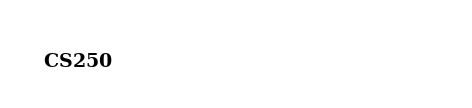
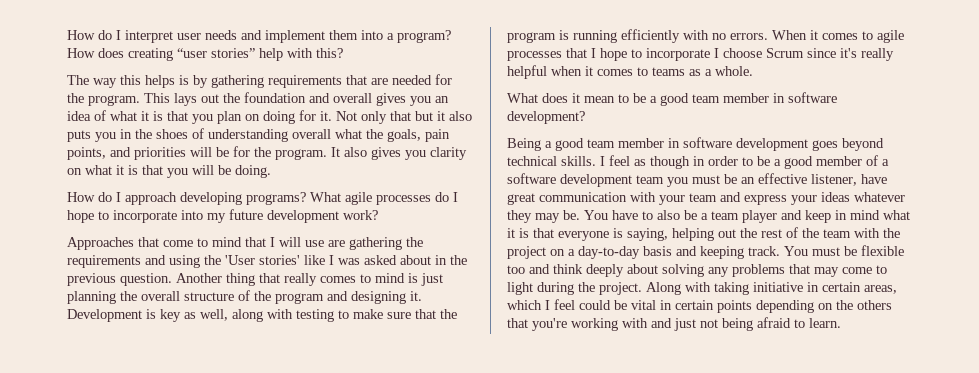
[44,53,112,67] CS250 -> [67,30,451,43] [67,48,343,61] [67,74,452,88] [67,92,449,106] [67,110,472,124] [67,128,450,142] [67,146,467,160] [67,165,271,178] [67,192,458,205] [67,209,378,223] [67,237,423,250] [67,255,467,268] [67,273,443,286] [67,290,422,304] [67,309,457,322] [507,29,904,43] [507,48,894,61] [507,65,753,79] [507,92,837,106] [507,111,585,124] [507,137,884,151] [507,155,889,169] [507,173,887,187] [507,192,905,205] [507,210,910,223] [507,227,900,241] [507,245,904,259] [507,264,887,277] [507,282,897,295] [507,299,892,313] [507,317,841,331] How do I interpret user needs and implement them into a program? How does creating “user stories” help with this? // The way this helps is by gathering requirements that are needed for the program. This lays out the foundation and overall gives you an idea of what it is that you plan on doing for it. Not only that but it also puts you in the shoes of understanding overall what the goals, pain points, and priorities will be for the program. It also gives you clarity on what it is that you will be doing. // How do I approach developing programs? What agile processes do I hope to incorporate into my future development work? // Approaches that come to mind that I will use are gathering the requirements and using the 'User stories' like I was asked about in the previous question. Another thing that really comes to mind is just planning the overall structure of the program and designing it. Development is key as well, along with testing to make sure that the program is running efficiently with no errors. When it comes to agile processes that I hope to incorporate I choose Scrum since it's really helpful when it comes to teams as a whole. // What does it mean to be a good team member in software development? // Being a good team member in software development goes beyond technical skills. I feel as though in order to be a good member of a software development team you must be an effective listener, have great communication with your team and express your ideas whatever they may be. You have to also be a team player and keep in mind what it is that everyone is saying, helping out the rest of the team with the project on a day-to-day basis and keeping track. You must be flexible too and think deeply about solving any problems that may come to light during the project. Along with taking initiative in certain areas, which I feel could be vital in certain points depending on the others that you're working with and just not being afraid to learn.

